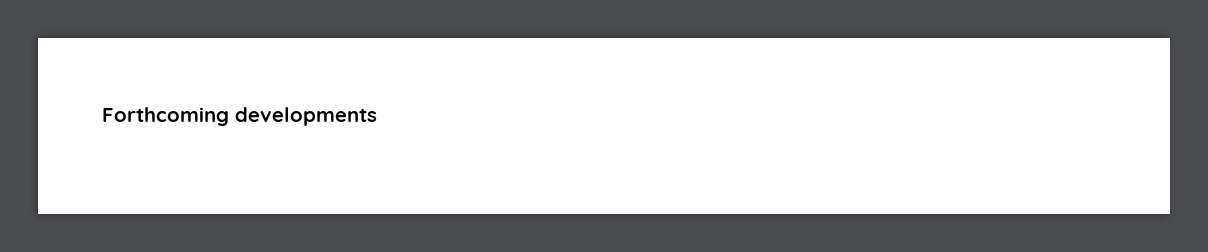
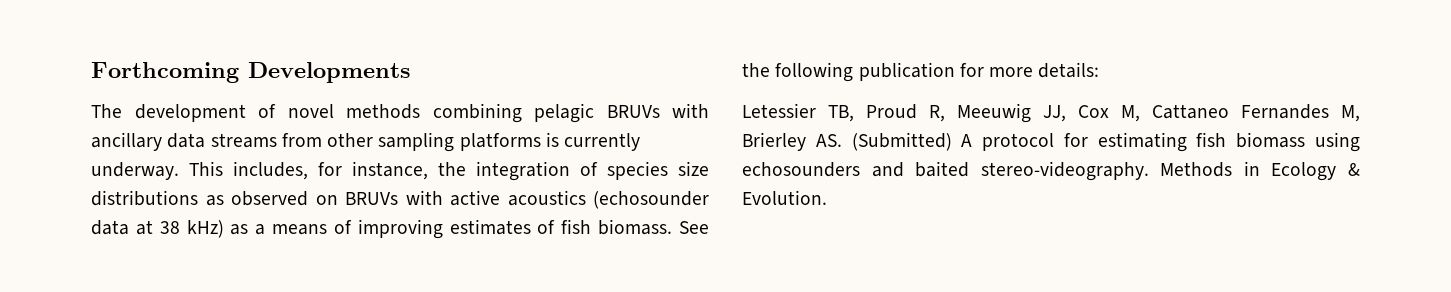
[235,107,377,126] developments -> [248,62,410,83] [91,103,709,123] [91,132,641,152] [91,161,709,181] [91,190,709,209] [91,219,709,239] [742,62,1100,82] [742,103,1360,123] [742,132,1360,152] [742,161,1360,181] [742,190,827,205] Developments // The development of novel methods combining pelagic BRUVs with ancillary data streams from other sampling platforms is currently underway. This includes, for instance, the integration of species size distributions as observed on BRUVs with active acoustics (echosounder data at 38 kHz) as a means of improving estimates of fish biomass. See the following publication for more details: // Letessier TB, Proud R, Meeuwig JJ, Cox M, Cattaneo Fernandes M, Brierley AS. (Submitted) A protocol for estimating fish biomass using echosounders and baited stereo-videography. Methods in Ecology & Evolution.

